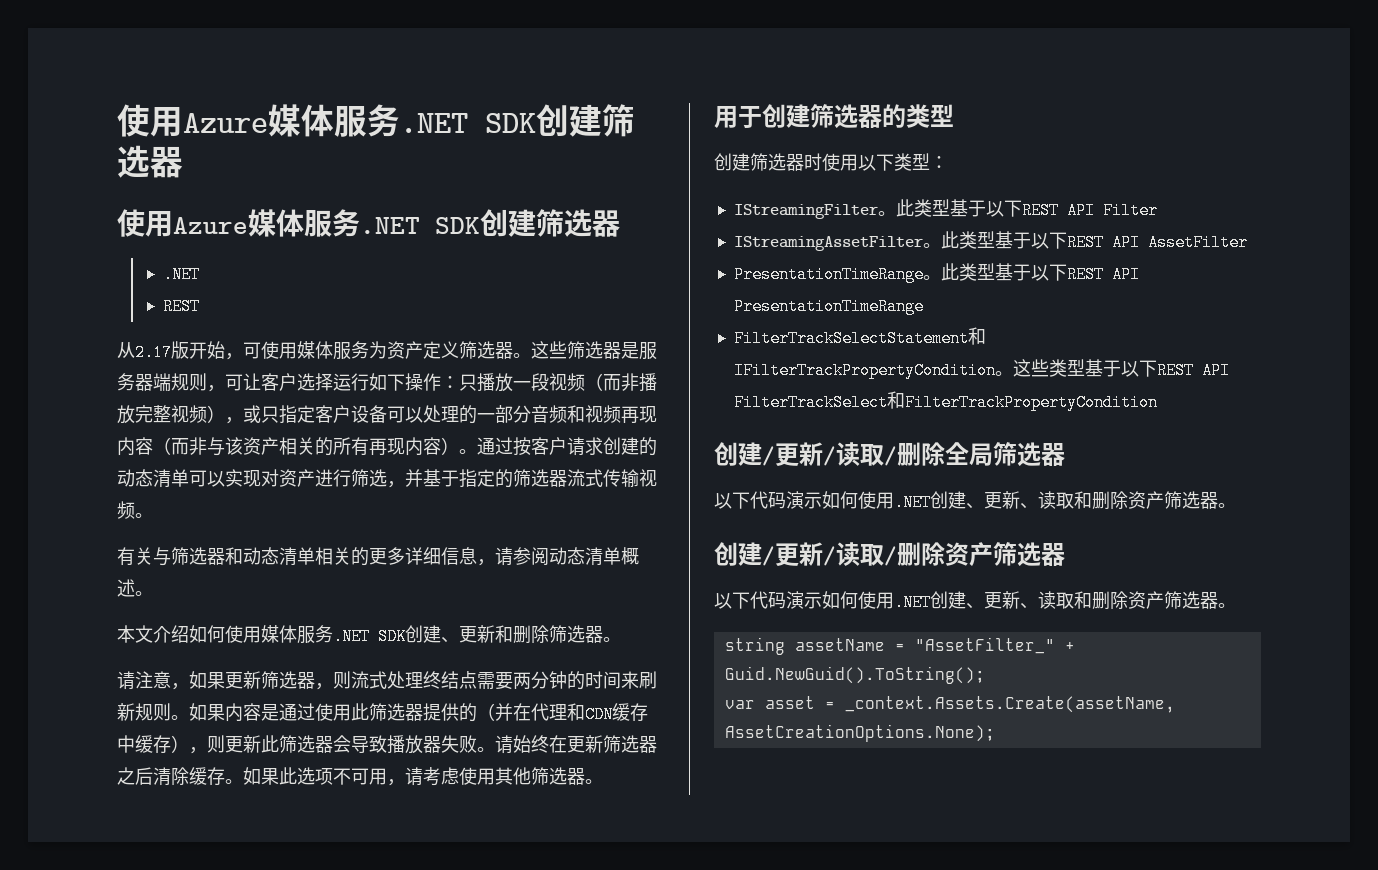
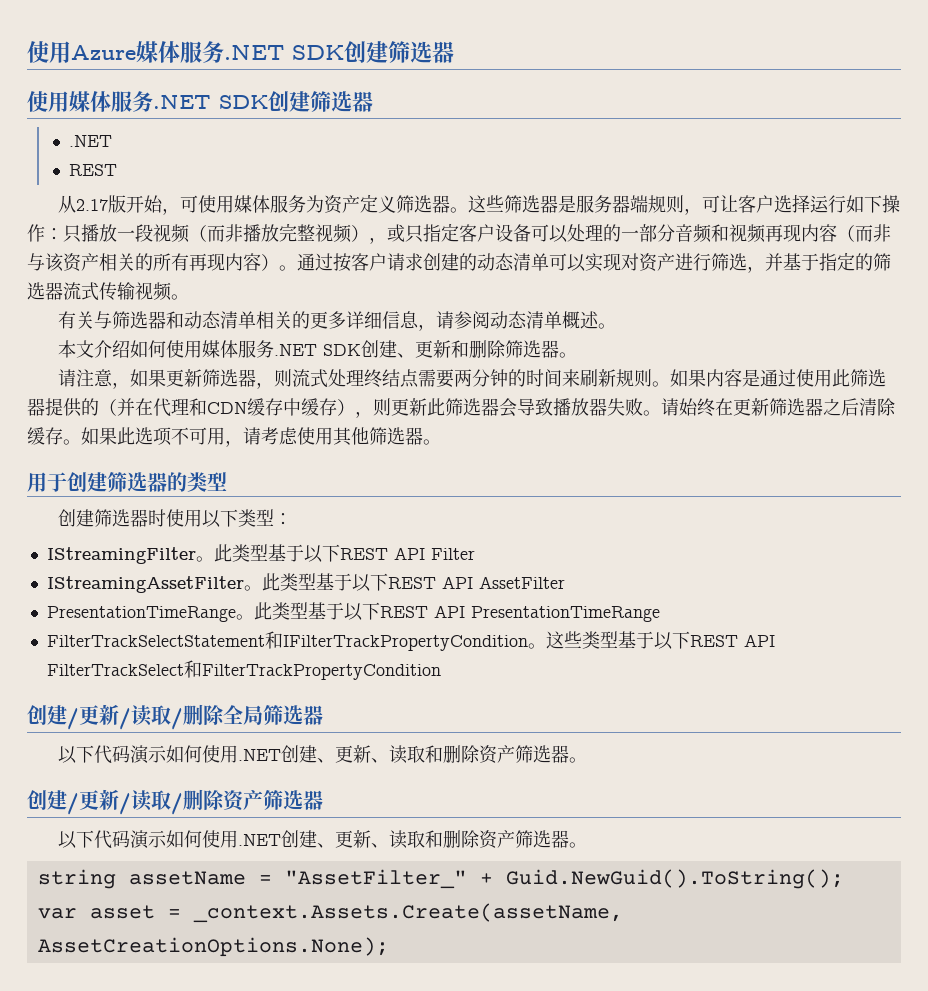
[173,217,248,234] Azure -> (69, 101) none

